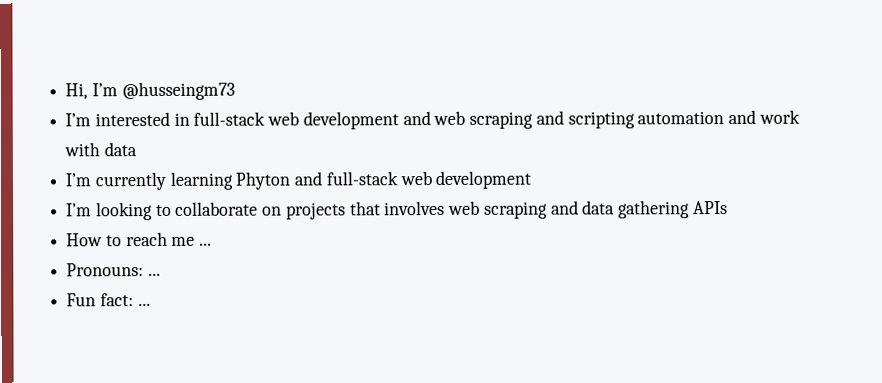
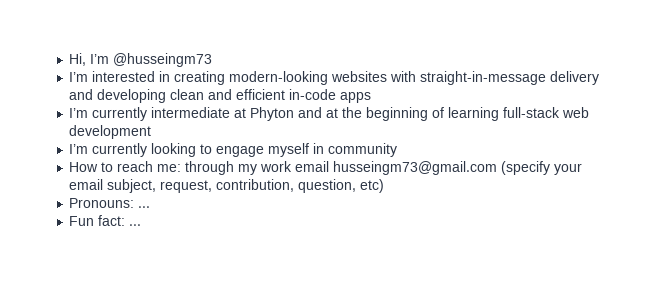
[193,109,800,130] [64,142,137,157] [65,171,323,191] full-stack web development and web scraping and scripting automation and work with data // I’m currently learning Phyton and -> [174,71,600,85] [69,89,372,103] [69,107,500,121] creating modern-looking websites with straight-in-message delivery and developing clean and efficient in-code apps // I’m currently intermediate at Phyton and at the beginning of learning
(93, 210) none -> [92,143,148,157] currently
[175,200,728,220] [66,231,213,247] collaborate on projects that involves web scraping and data gathering APIs // How to reach me ... -> [216,143,398,157] [69,161,583,175] [69,179,385,193] engage myself in community // How to reach me: through my work email husseingm73@gmail.com (specify your email subject, request, contribution, question, etc)

